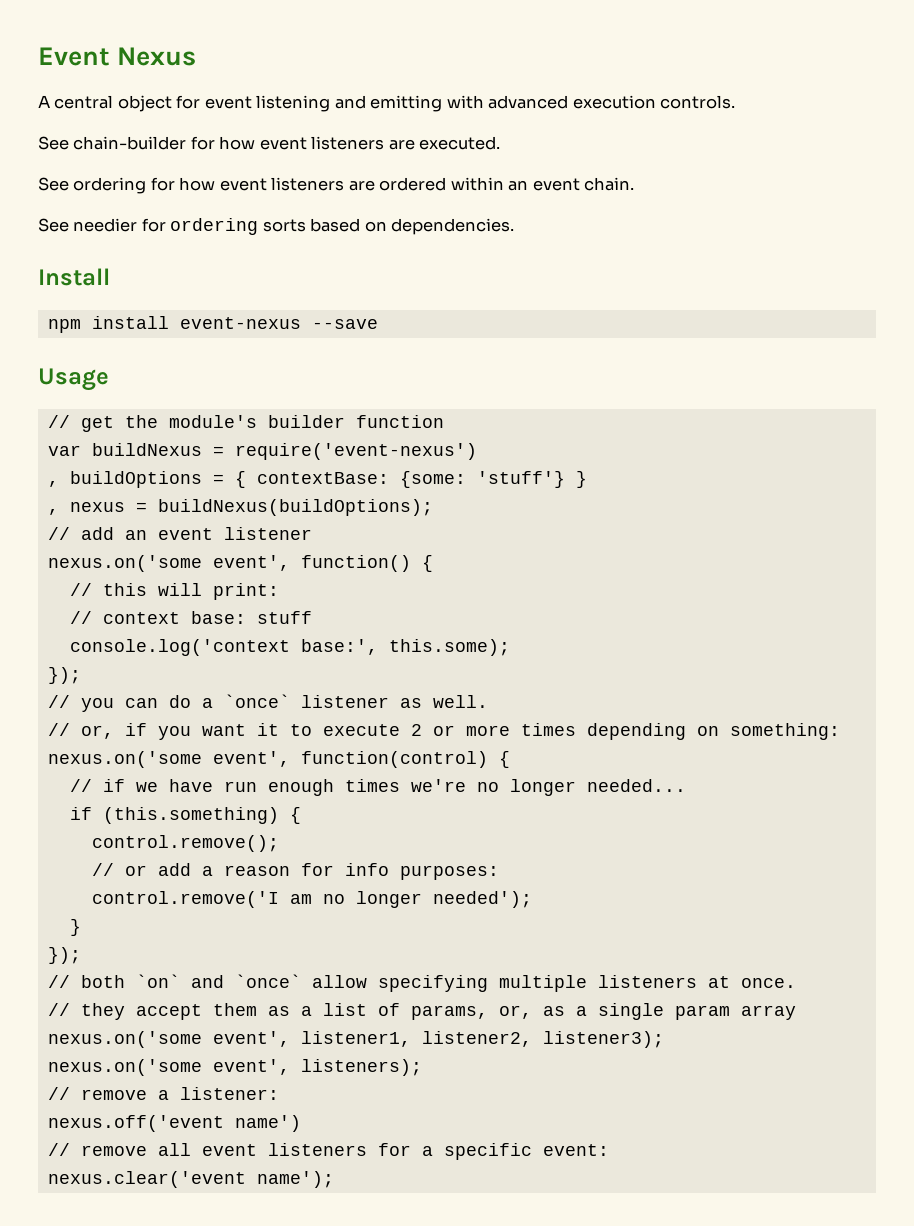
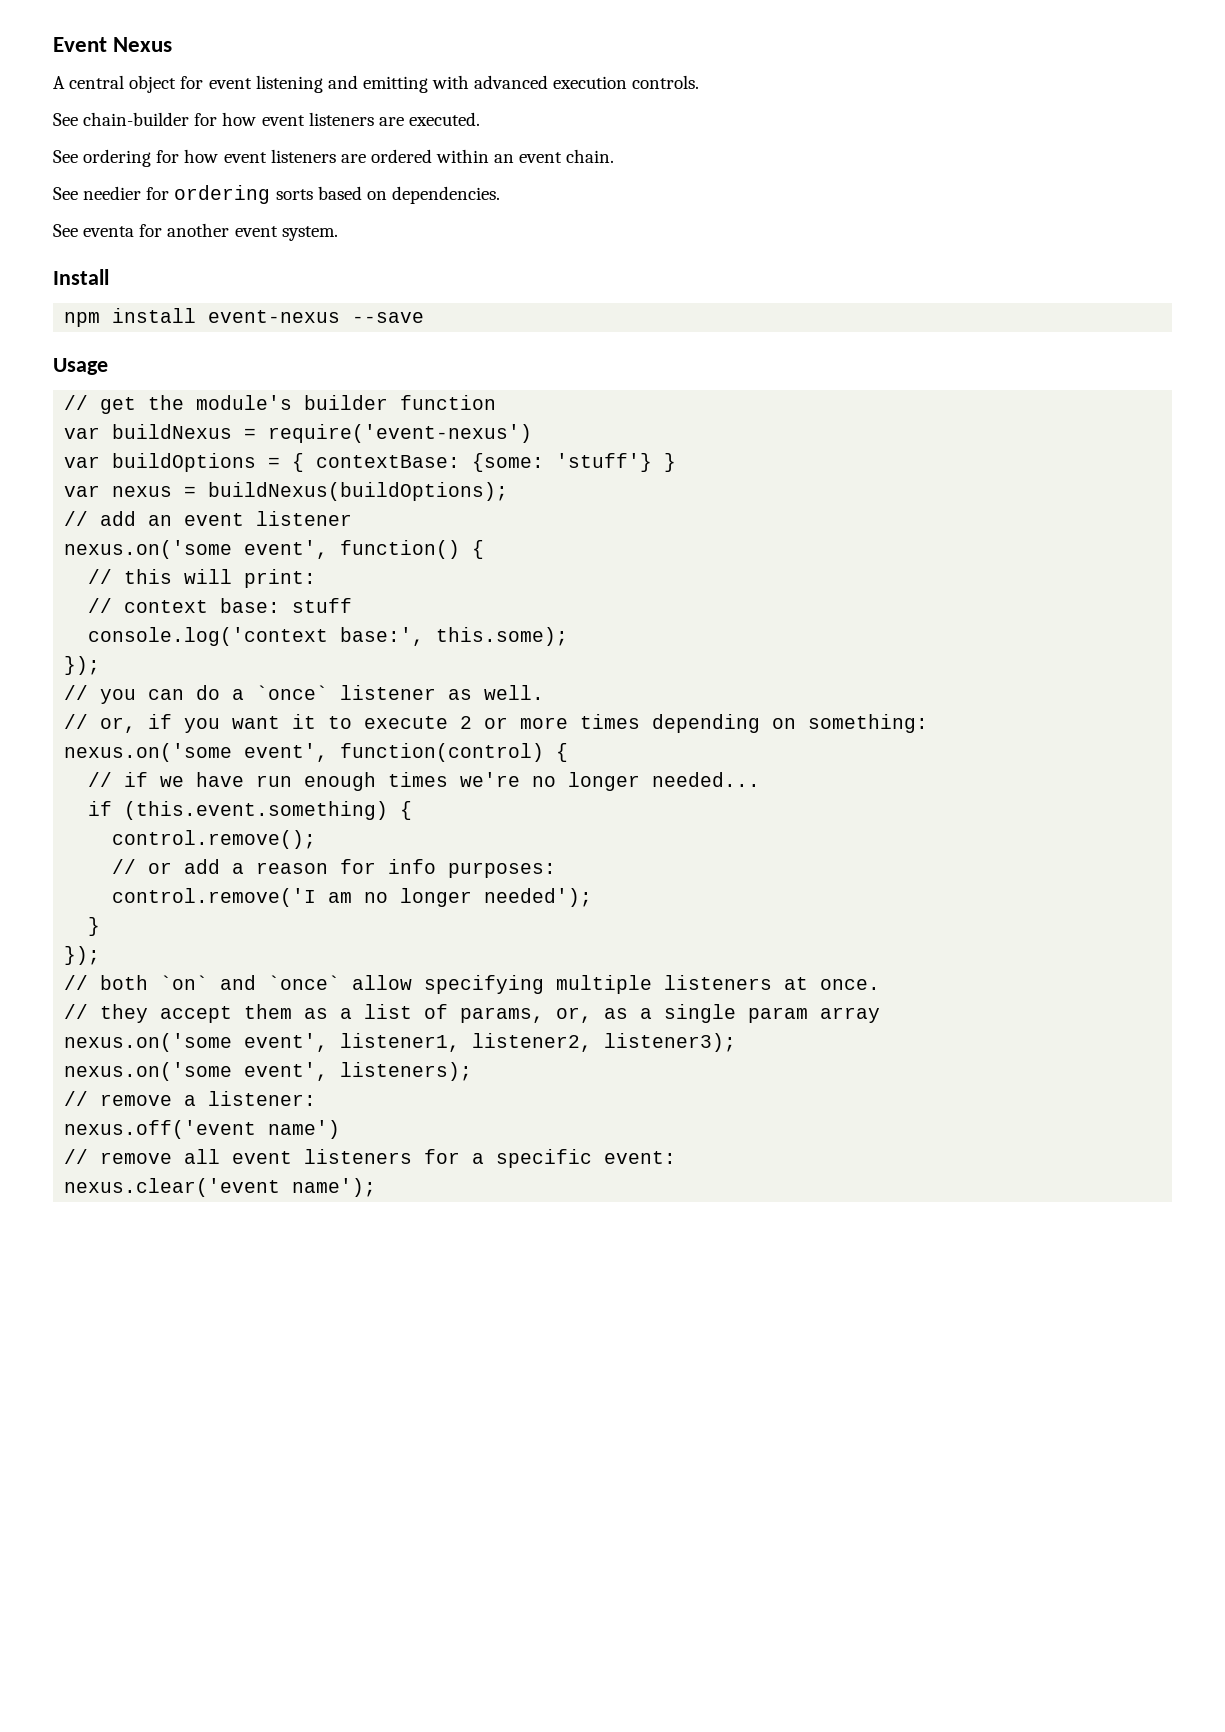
(515, 226) none -> [53,223,338,241] // See eventa for another event system.
[47,481,59,487] , -> [64,456,101,468] var
[47,509,59,515] , -> [64,485,101,497] var
[102,807,279,824] (this.something) -> [124,801,389,820] (this.event.something)

